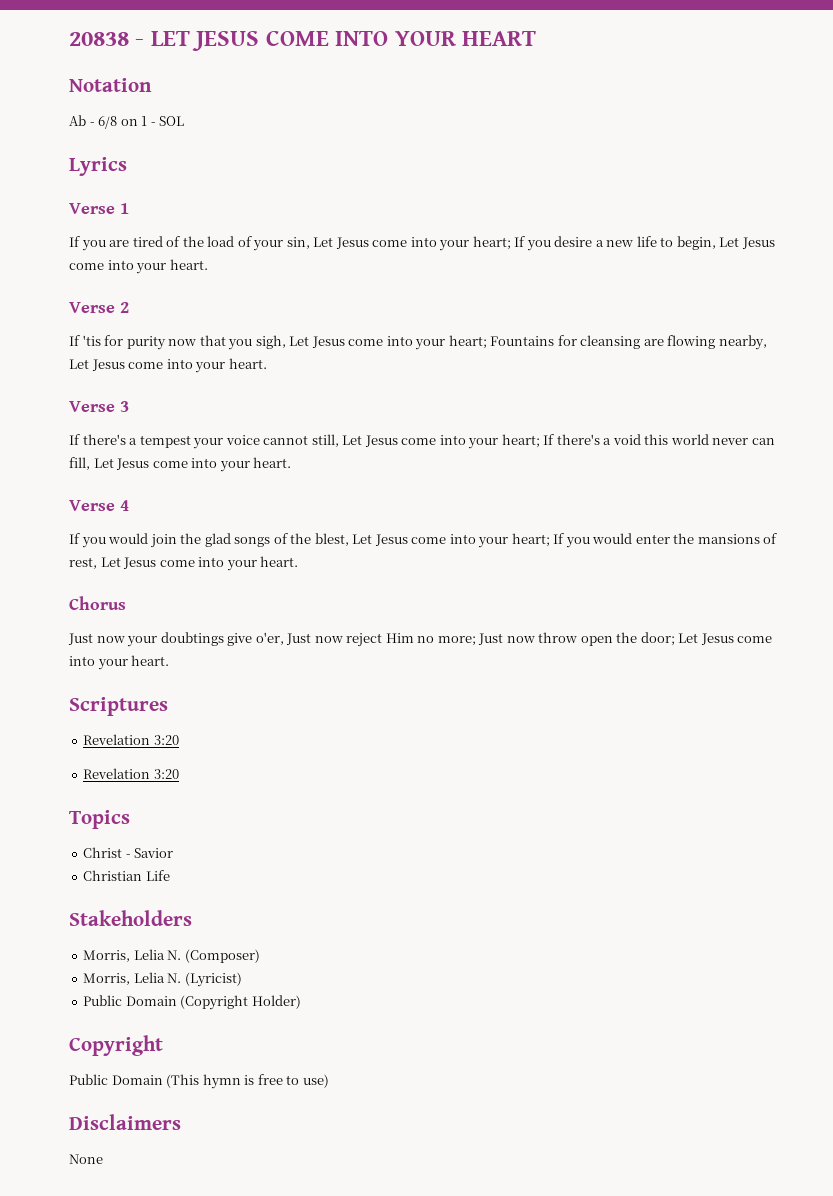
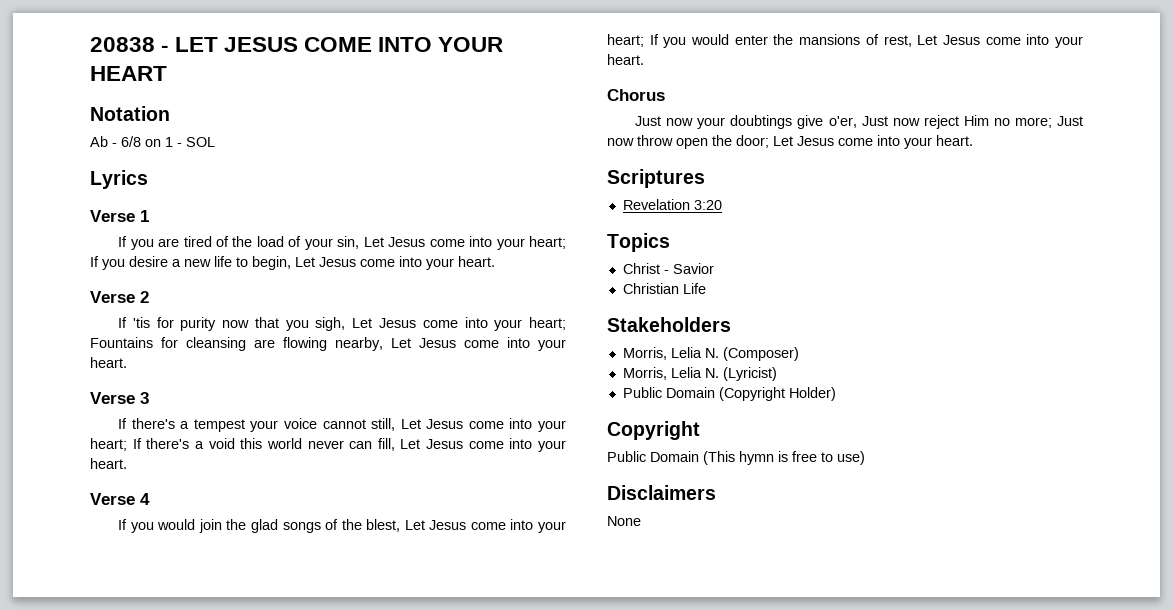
[83,768,179,779] // Revelation 3:20 -> (722, 205) none

